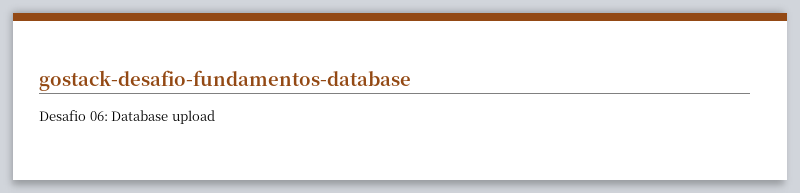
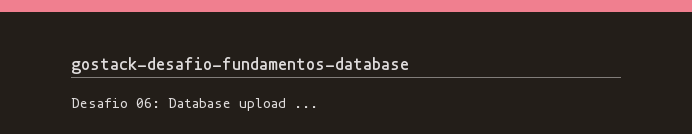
(215, 117) none -> [294,106,318,108] ...

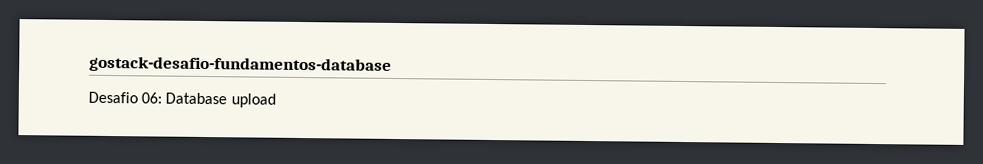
[294,106,318,108] ... -> (276, 100) none

